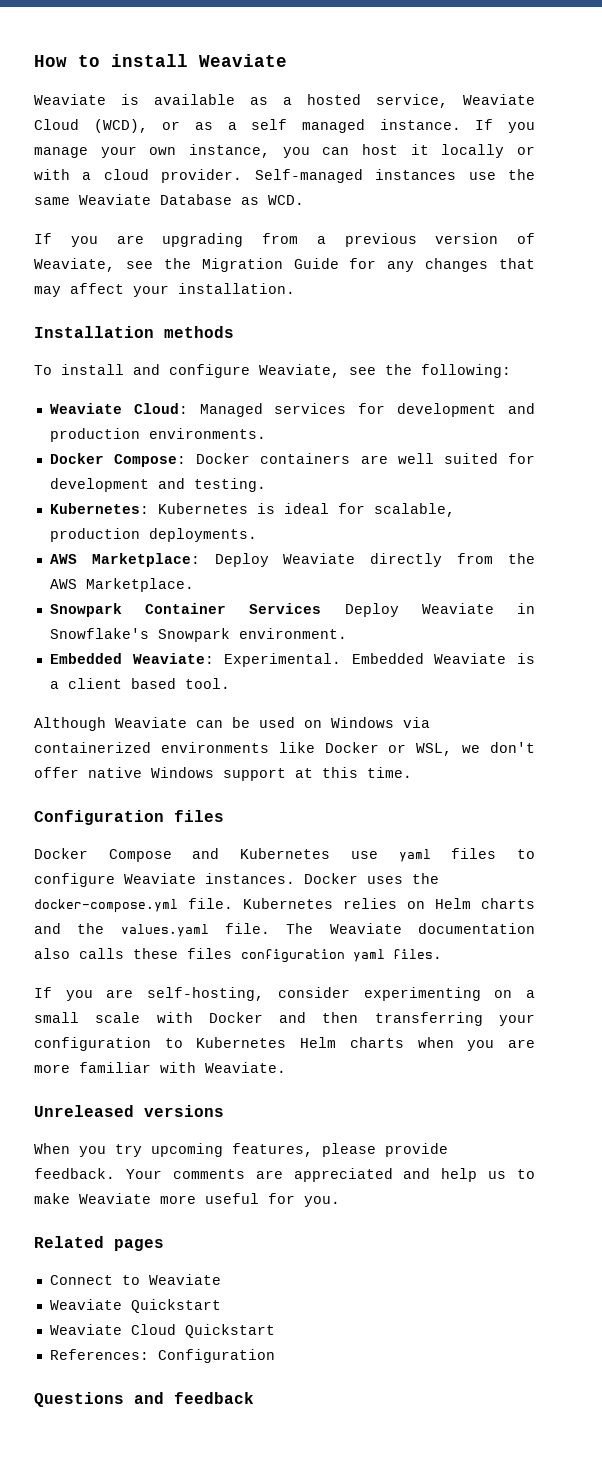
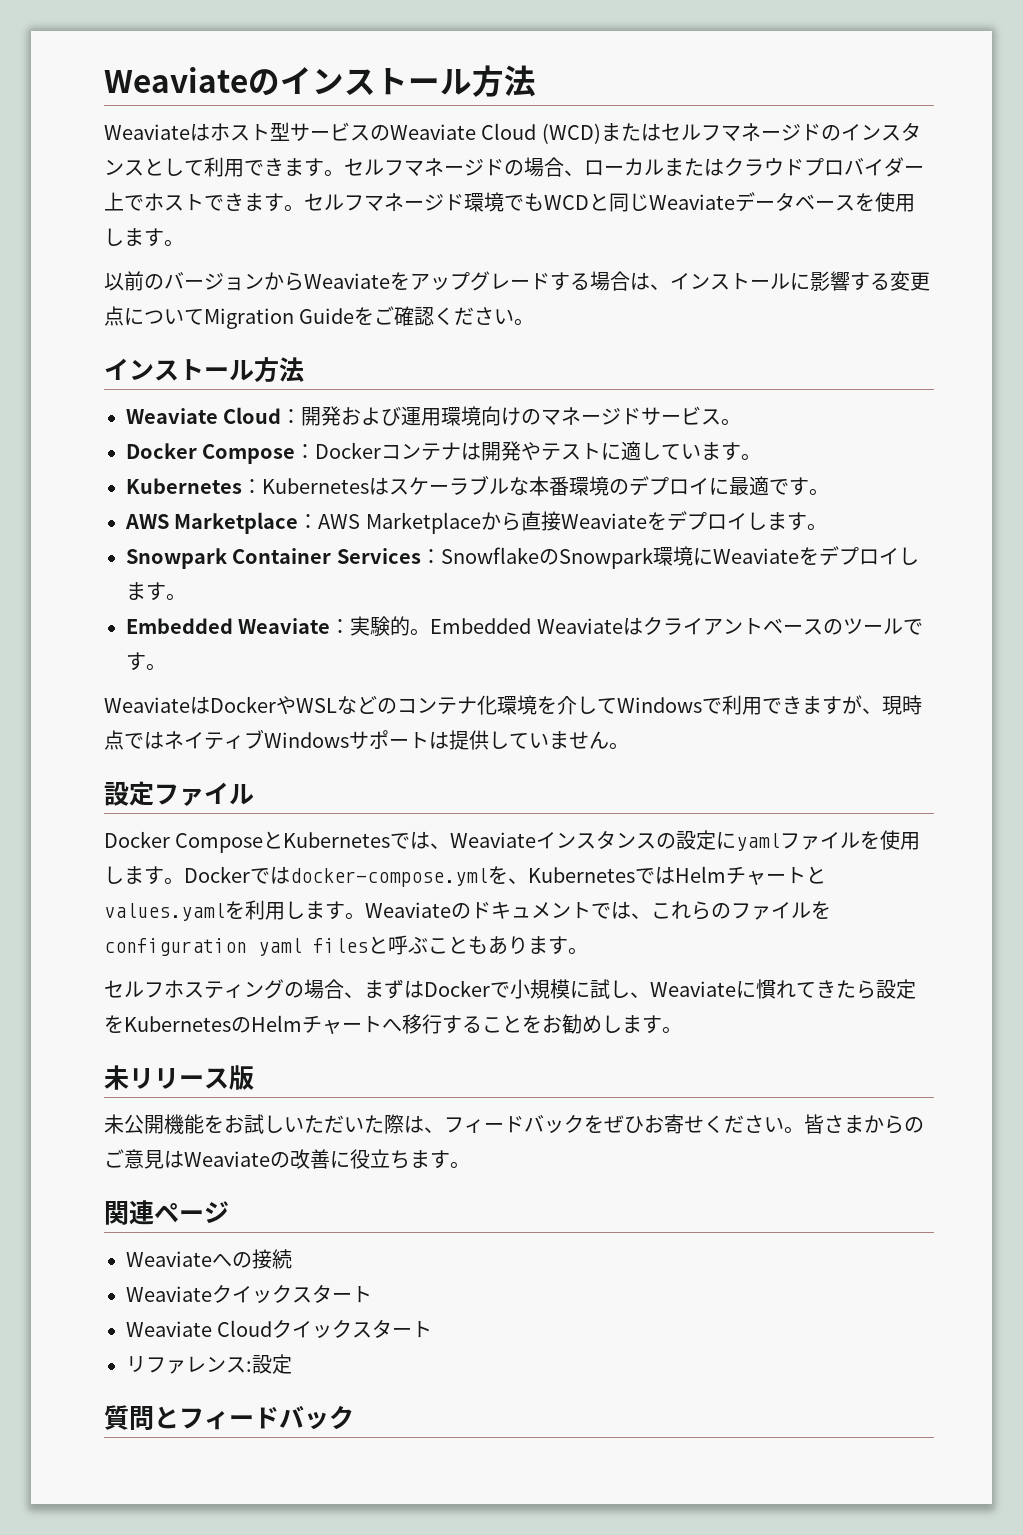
[34,54,287,67] [34,94,535,108] [34,119,535,133] [34,144,535,158] [34,169,535,183] [34,194,304,205] [34,233,535,247] [34,258,535,272] [34,283,295,297] [34,326,234,338] [34,364,511,378] [49,403,536,417] [49,428,266,442] [49,453,535,467] [49,478,266,492] [49,503,455,517] [49,528,257,542] [49,553,536,567] [49,578,194,592] [49,603,535,617] [49,628,347,642] [49,653,535,667] [49,678,230,689] [34,717,430,731] [34,742,535,756] [34,767,412,781] [34,810,224,825] [34,848,535,862] [34,873,439,887] [34,898,535,913] [34,923,535,937] [34,948,442,963] [34,987,535,1001] [34,1012,535,1026] [34,1037,535,1051] [34,1062,286,1073] [34,1105,224,1117] [34,1143,448,1157] [34,1168,535,1182] [34,1193,340,1207] [34,1236,164,1251] [49,1274,221,1285] [49,1299,221,1313] [49,1324,275,1338] [49,1349,275,1363] [34,1392,254,1407] How to install Weaviate // Weaviate is available as a hosted service, Weaviate Cloud (WCD), or as a self managed instance. If you manage your own instance, you can host it locally or with a cloud provider. Self-managed instances use the same Weaviate Database as WCD. // If you are upgrading from a previous version of Weaviate, see the Migration Guide for any changes that may affect your installation. // Installation methods // To install and configure Weaviate, see the following: // Weaviate Cloud: Managed services for development and production environments. // Docker Compose: Docker containers are well suited for development and testing. // Kubernetes: Kubernetes is ideal for scalable, production deployments. // AWS Marketplace: Deploy Weaviate directly from the AWS Marketplace. // Snowpark Container Services Deploy Weaviate in Snowflake's Snowpark environment. // Embedded Weaviate: Experimental. Embedded Weaviate is a client based tool. // Although Weaviate can be used on Windows via containerized environments like Docker or WSL, we don't offer native Windows support at this time. // Configuration files // Docker Compose and Kubernetes use yaml files to configure Weaviate instances. Docker uses the docker-compose.yml file. Kubernetes relies on Helm charts and the values.yaml file. The Weaviate documentation also calls these files configuration yaml files. // If you are self-hosting, consider experimenting on a small scale with Docker and then transferring your configuration to Kubernetes Helm charts when you are more familiar with Weaviate. // Unreleased versions // When you try upcoming features, please provide feedback. Your comments are appreciated and help us to make Weaviate more useful for you. // Related pages // Connect to Weaviate // Weaviate Quickstart // Weaviate Cloud Quickstart // References: Configuration // Questions and feedback -> [104,65,536,97] [104,122,921,144] [104,157,924,177] [104,192,915,212] [104,228,184,247] [104,271,930,291] [104,306,535,329] [104,357,304,383] [126,406,742,426] [126,441,762,464] [126,475,829,496] [125,511,827,534] [126,546,919,569] [126,582,186,601] [126,616,923,637] [126,652,166,671] [104,695,922,715] [104,729,629,750] [104,781,254,806] [104,830,921,853] [104,866,826,887] [104,900,831,921] [104,935,588,956] [104,979,916,999] [104,1014,682,1034] [104,1065,254,1090] [104,1114,924,1134] [104,1149,470,1169] [104,1200,229,1225] [126,1249,292,1269] [126,1284,372,1304] [126,1319,433,1339] [126,1354,292,1374] [104,1405,354,1430] Weaviateのインストール方法 // Weaviateはホスト型サービスのWeaviate Cloud (WCD)またはセルフマネージドのインスタンスとして利用できます。セルフマネージドの場合、ローカルまたはクラウドプロバイダー上でホストできます。セルフマネージド環境でもWCDと同じWeaviateデータベースを使用します。 // 以前のバージョンからWeaviateをアップグレードする場合は、インストールに影響する変更点についてMigration Guideをご確認ください。 // インストール方法 // Weaviate Cloud：開発および運用環境向けのマネージドサービス。 // Docker Compose：Dockerコンテナは開発やテストに適しています。 // Kubernetes：Kubernetesはスケーラブルな本番環境のデプロイに最適です。 // AWS Marketplace：AWS Marketplaceから直接Weaviateをデプロイします。 // Snowpark Container Services：SnowflakeのSnowpark環境にWeaviateをデプロイします。 // Embedded Weaviate：実験的。Embedded Weaviateはクライアントベースのツールです。 // WeaviateはDockerやWSLなどのコンテナ化環境を介してWindowsで利用できますが、現時点ではネイティブWindowsサポートは提供していません。 // 設定ファイル // Docker ComposeとKubernetesでは、Weaviateインスタンスの設定にyamlファイルを使用します。Dockerではdocker-compose.ymlを、KubernetesではHelmチャートとvalues.yamlを利用します。Weaviateのドキュメントでは、これらのファイルをconfiguration yaml filesと呼ぶこともあります。 // セルフホスティングの場合、まずはDockerで小規模に試し、Weaviateに慣れてきたら設定をKubernetesのHelmチャートへ移行することをお勧めします。 // 未リリース版 // 未公開機能をお試しいただいた際は、フィードバックをぜひお寄せください。皆さまからのご意見はWeaviateの改善に役立ちます。 // 関連ページ // Weaviateへの接続 // Weaviateクイックスタート // Weaviate Cloudクイックスタート // リファレンス:設定 // 質問とフィードバック

